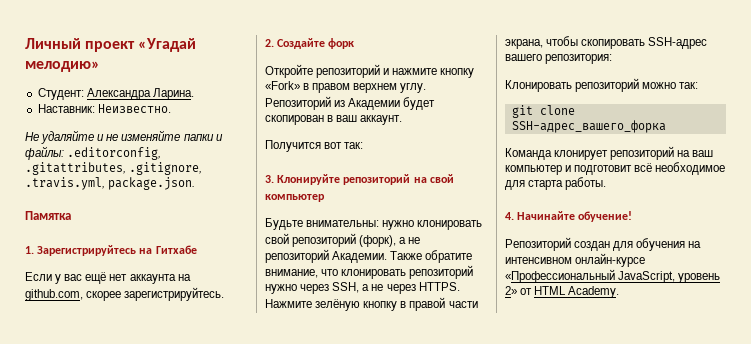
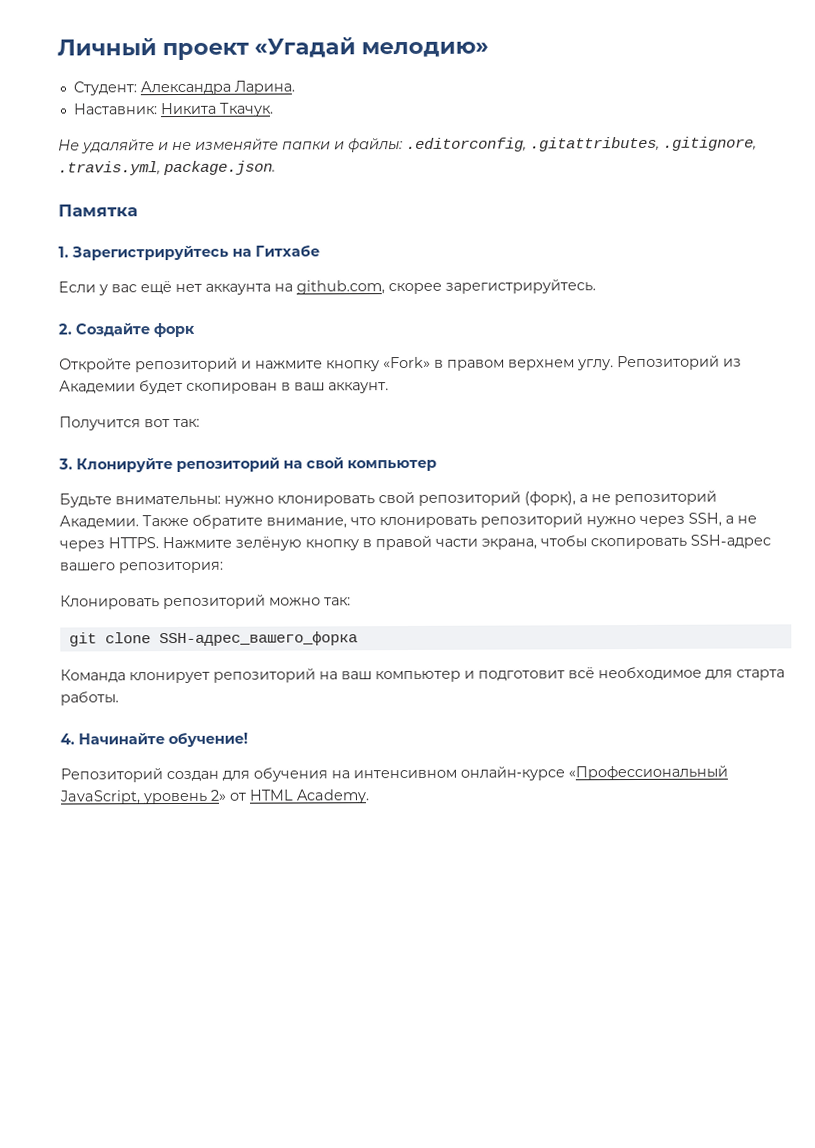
[97,104,171,113] Неизвестно. -> [159,102,274,117] Никита Ткачук.

